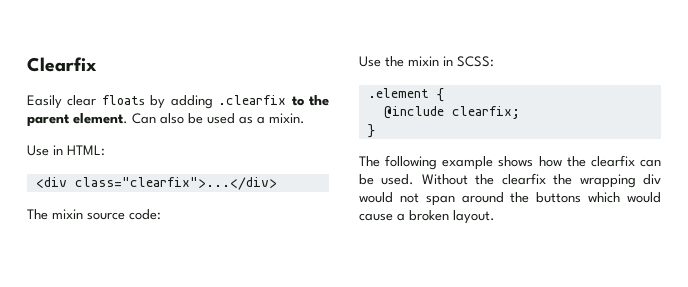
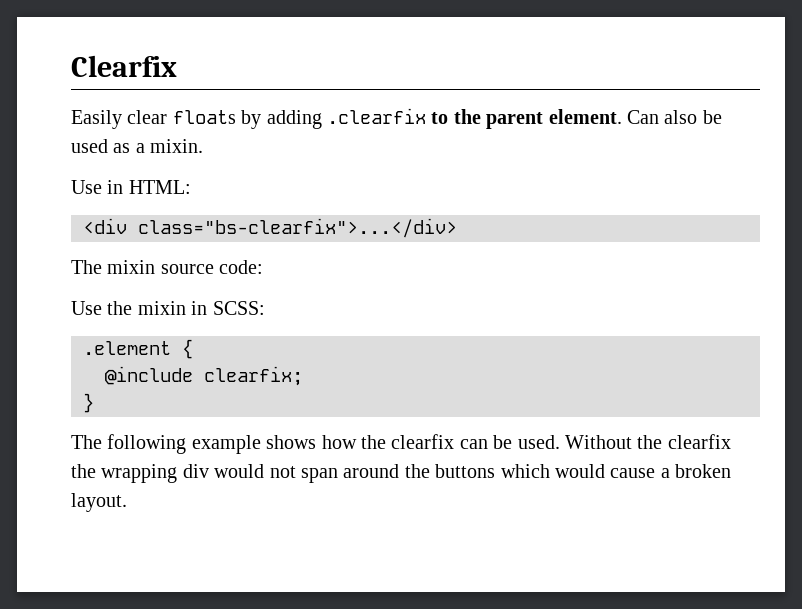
[74,177,277,190] class="clearfix">...</div> -> [138,218,457,238] class="bs-clearfix">...</div>

